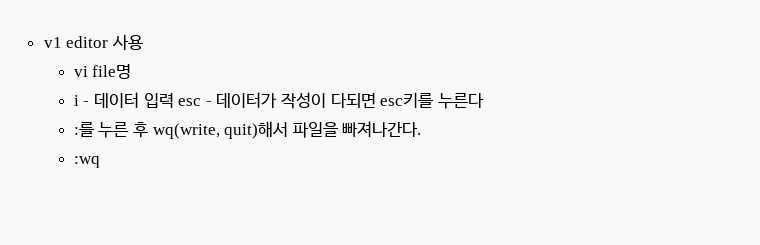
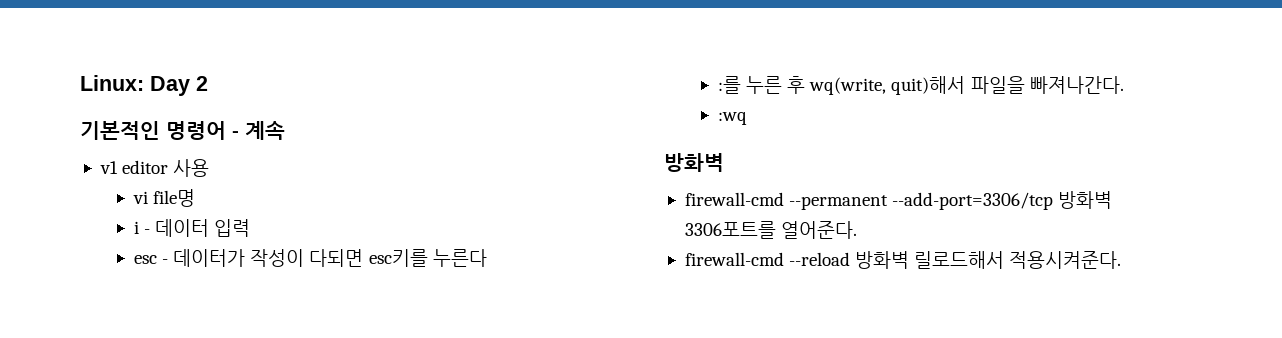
(43, 42) none -> [80,75,208,96] [80,121,285,140] Linux: Day 2 // 기본적인 명령어 - 계속 //
(174, 100) none -> (251, 228) //
(100, 162) none -> [664,153,724,172] [684,191,1113,210] [684,221,858,239] [684,251,1122,269] // 방화벽 // firewall-cmd --permanent --add-port=3306/tcp 방화벽 3306포트를 열어준다. // firewall-cmd --reload 방화벽 릴로드해서 적용시켜준다.

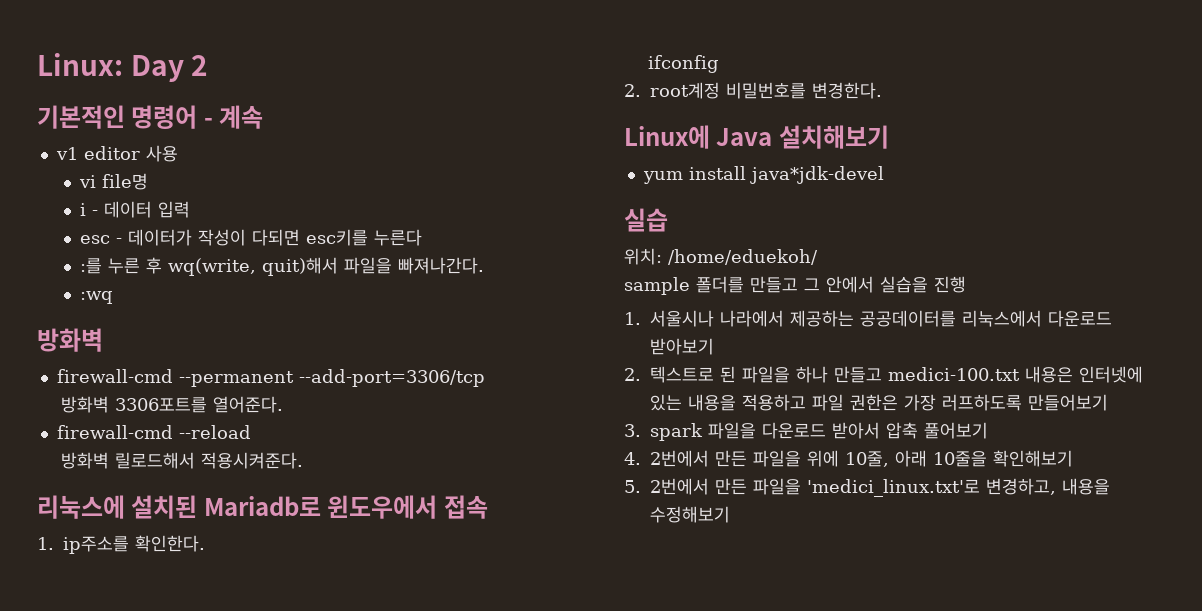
(1054, 201) none -> (485, 378) //
(851, 259) none -> (251, 432) //
(1122, 260) none -> [37,495,488,519] [37,535,205,554] [647,55,719,73] [624,82,882,99] [624,125,889,149] [642,166,884,184] [624,208,668,232] [624,248,818,265] [624,276,966,295] [624,310,1112,327] [650,338,714,355] [624,366,1143,383] [650,394,1108,411] [624,422,988,441] [624,450,1073,467] [624,478,1110,497] [650,506,730,523] // 리눅스에 설치된 Mariadb로 윈도우에서 접속 // 1. ip주소를 확인한다. // ifconfig // 2. root계정 비밀번호를 변경한다. // Linux에 Java 설치해보기 // yum install java*jdk-devel // 실습 // 위치: /home/eduekoh/ // sample 폴더를 만들고 그 안에서 실습을 진행 // 1. 서울시나 나라에서 제공하는 공공데이터를 리눅스에서 다운로드 받아보기 // 2. 텍스트로 된 파일을 하나 만들고 medici-100.txt 내용은 인터넷에 있는 내용을 적용하고 파일 권한은 가장 러프하도록 만들어보기 // 3. spark 파일을 다운로드 받아서 압축 풀어보기 // 4. 2번에서 만든 파일을 위에 10줄, 아래 10줄을 확인해보기 // 5. 2번에서 만든 파일을 'medici_linux.txt'로 변경하고, 내용을 수정해보기

